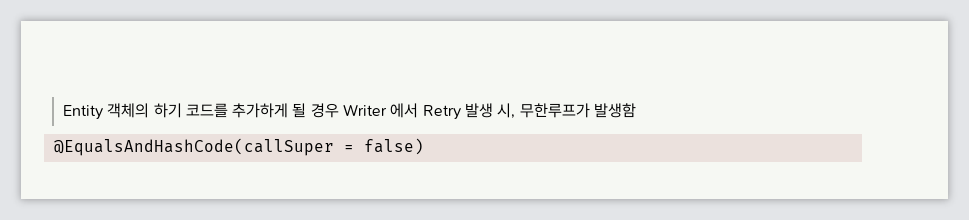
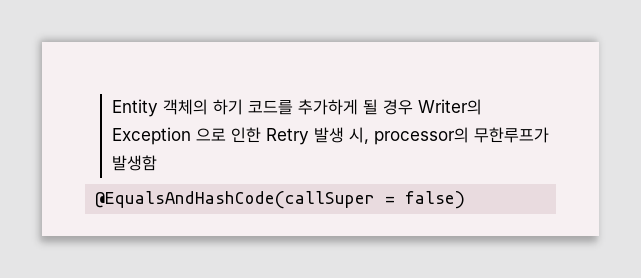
[343,103,419,118] Writer 에서 -> [417,99,482,115] [111,127,261,145] Writer의 Exception 으로 인한
(516, 111) none -> [373,127,469,145] processor의

